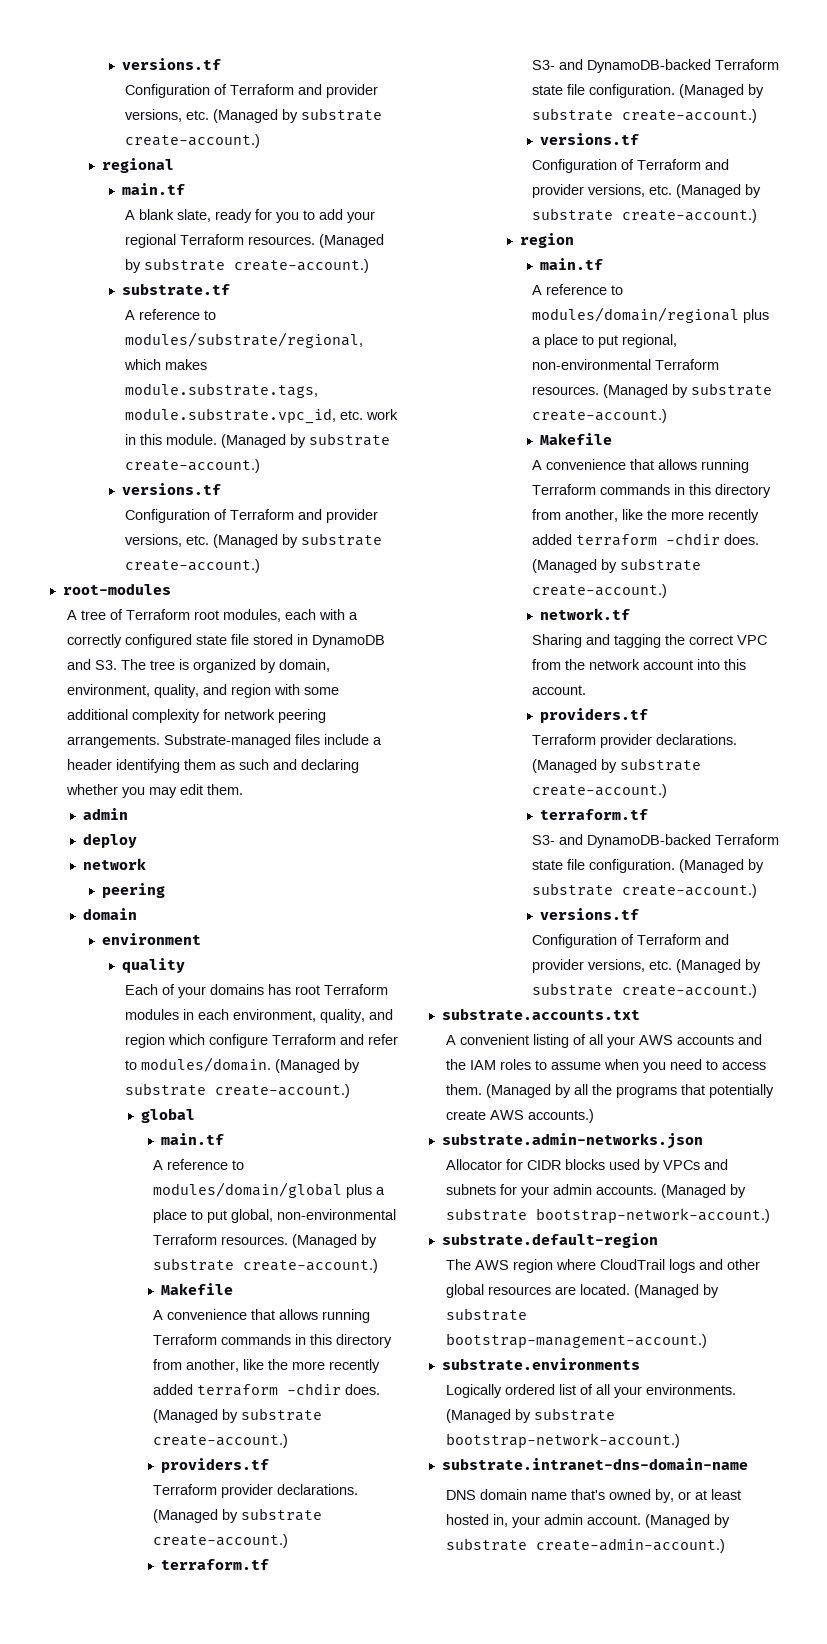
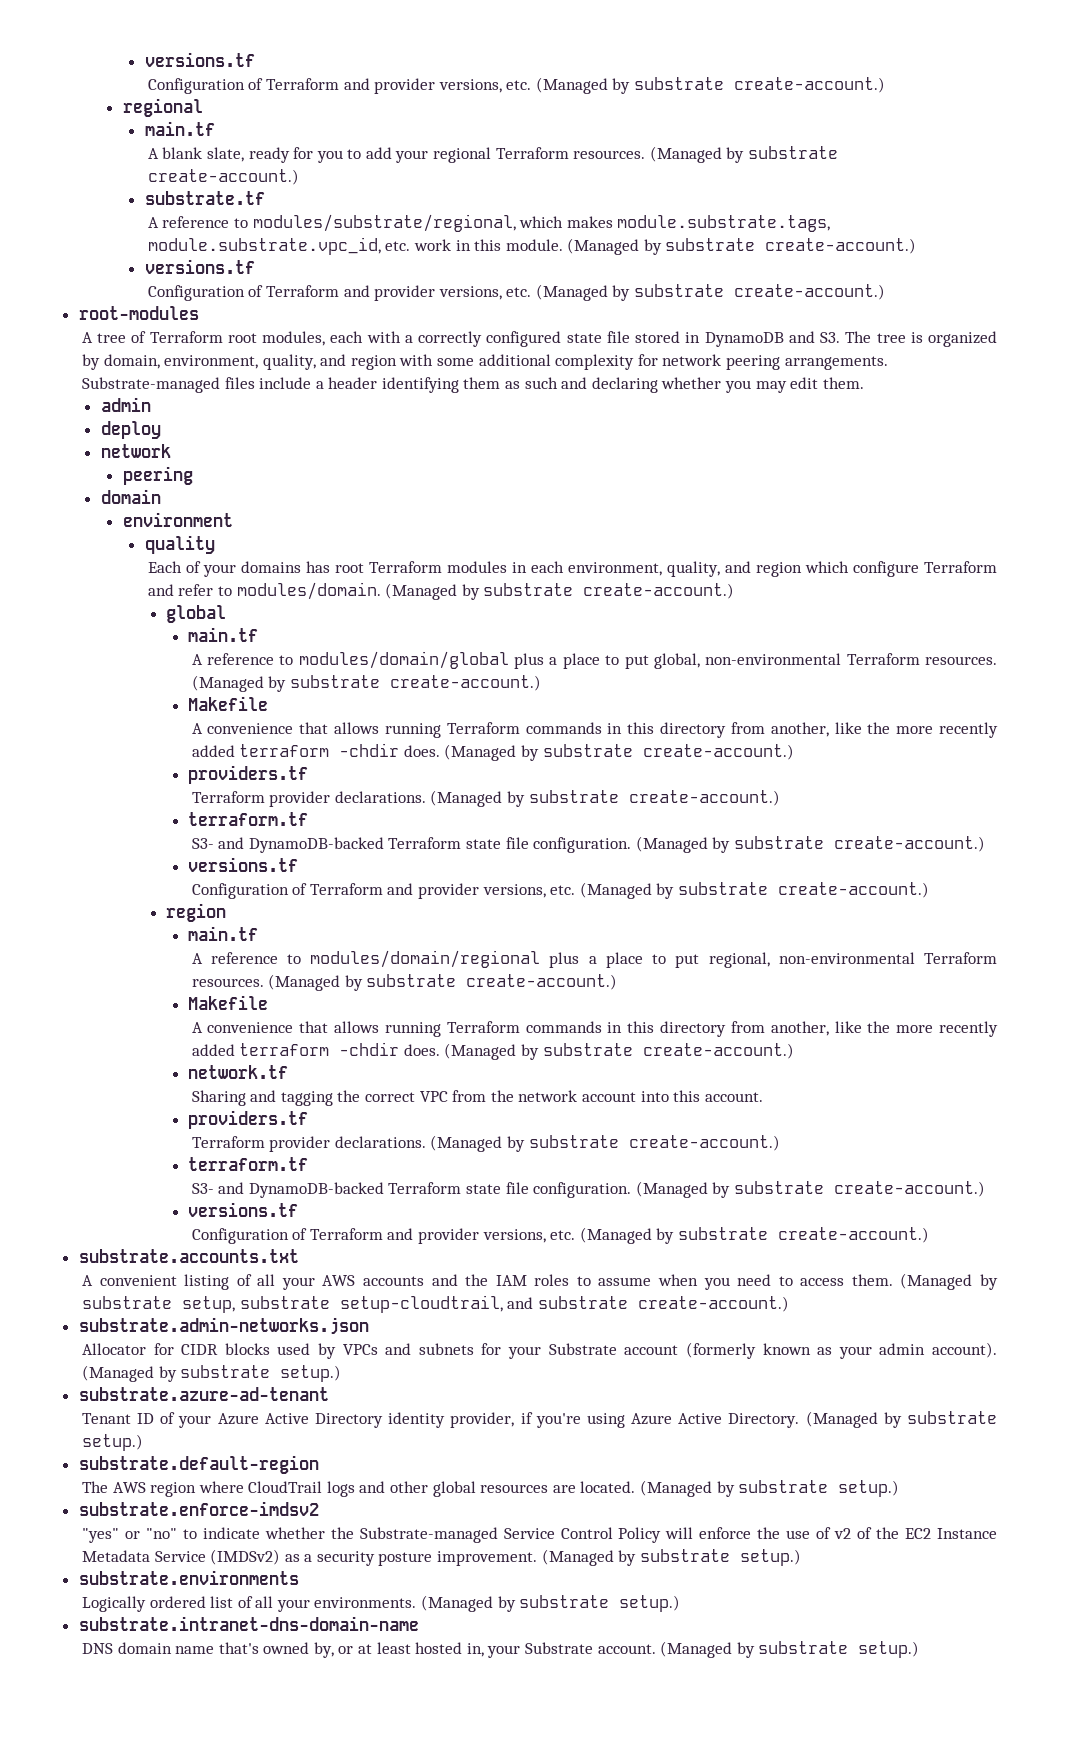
[573,1084,774,1098] [445,1109,594,1123] all the programs that potentially create AWS accounts.) -> [81,1295,789,1313] substrate setup, substrate setup-cloudtrail, and substrate create-account.)
[552,1184,746,1198] [445,1208,770,1223] admin accounts. (Managed by substrate bootstrap-network-account.) -> [548,1342,997,1359] [81,1365,342,1382] [78,1387,329,1401] [81,1411,997,1428] [81,1434,143,1451] Substrate account (formerly known as your admin account). (Managed by substrate setup.) // substrate.azure-ad-tenant // Tenant ID of your Azure Active Directory identity provider, if you're using Azure Active Directory. (Managed by substrate setup.)
[445,1333,707,1348] bootstrap-management-account.) -> [838,1480,900,1497] [78,1501,319,1516] [81,1527,998,1543] [81,1549,801,1566] setup.) // substrate.enforce-imdsv2 // "yes" or "no" to indicate whether the Substrate-managed Service Control Policy will enforce the use of v2 of the EC2 Instance Metadata Service (IMDSv2) as a security posture improvement. (Managed by substrate setup.)
[445,1433,680,1448] bootstrap-network-account.) -> [619,1595,681,1612] setup.)
[543,1514,583,1525] admin -> [525,1642,594,1654] Substrate
[535,1538,725,1553] create-admin-account.) -> [858,1641,920,1658] setup.)

